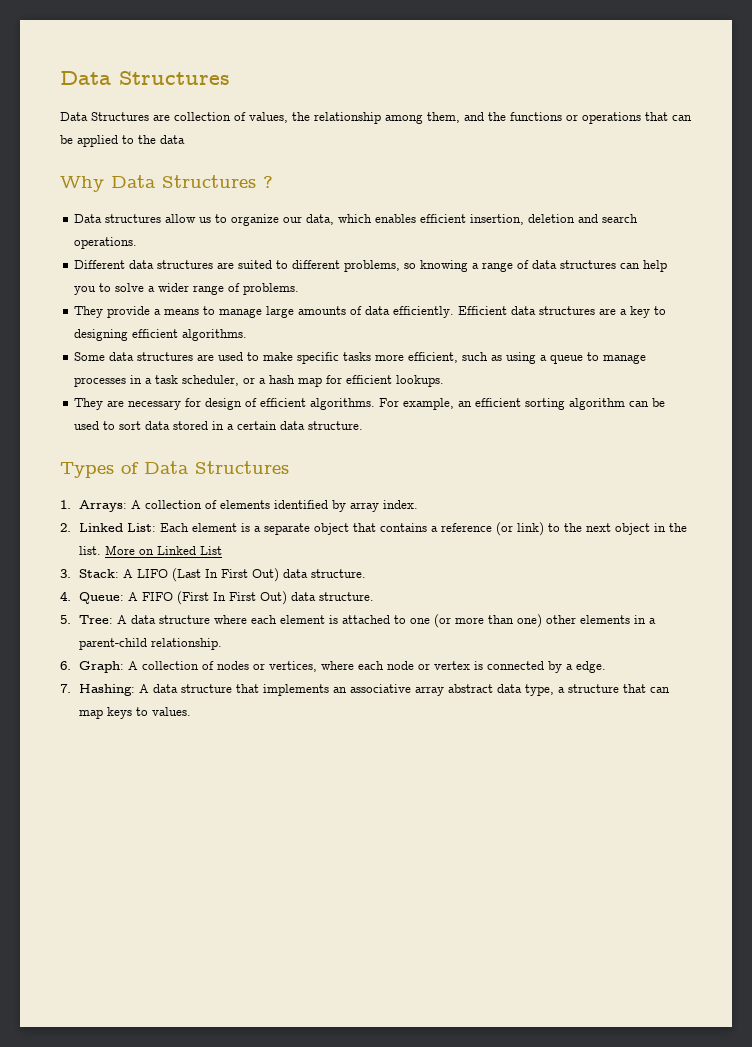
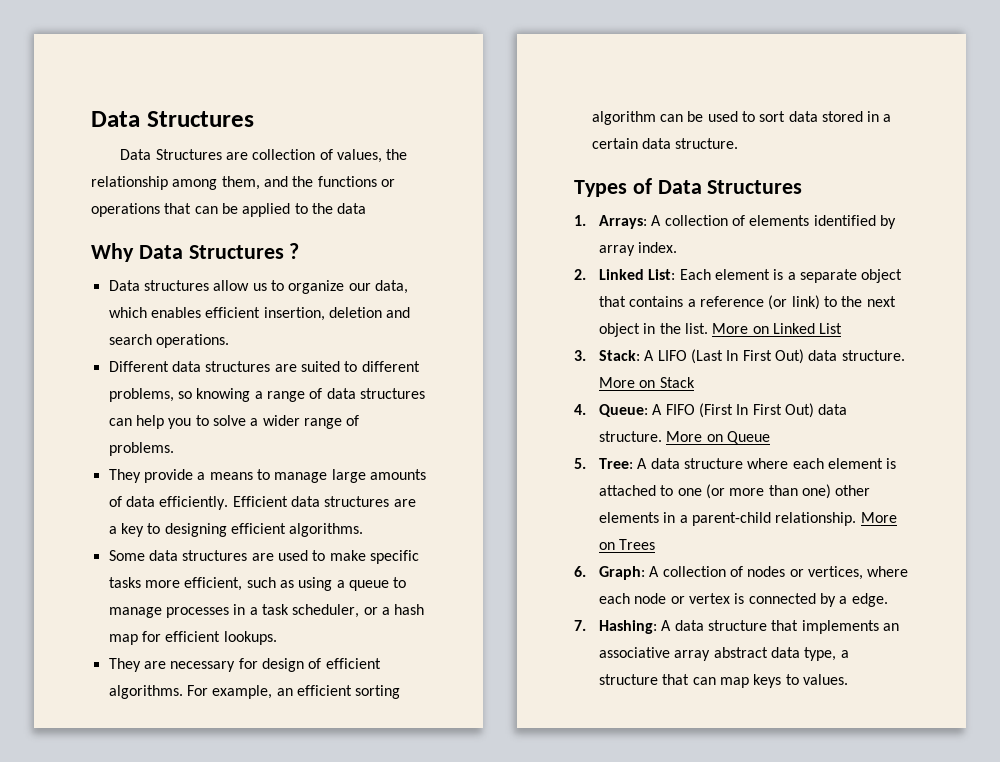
(366, 573) none -> [599,377,695,388] More on Stack
(374, 596) none -> [666,431,771,444] More on Queue
(222, 644) none -> [860,512,897,523] [599,539,656,550] More on Trees

